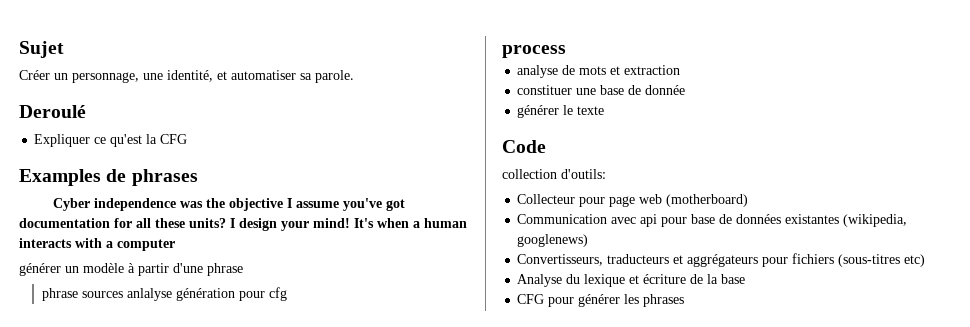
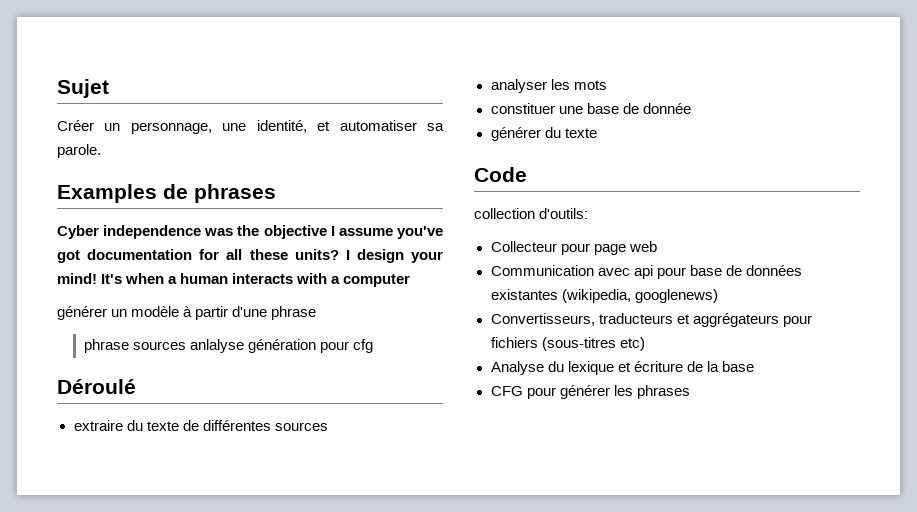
[19,105,86,118] [34,134,188,147] // Deroulé // Expliquer ce qu'est la CFG -> (101, 151) none
[502,45,566,58] [517,65,576,78] process // analyse de -> [57,379,136,394] [73,420,328,431] [490,79,570,93] Déroulé // extraire du texte de différentes sources // analyser les
[610,65,681,75] et extraction -> (607, 85) none
[563,105,574,115] le -> [544,127,561,138] du
[666,194,749,207] (motherboard) -> (657, 246) none

